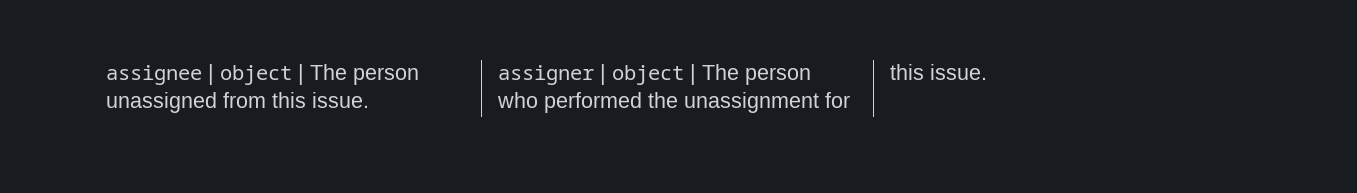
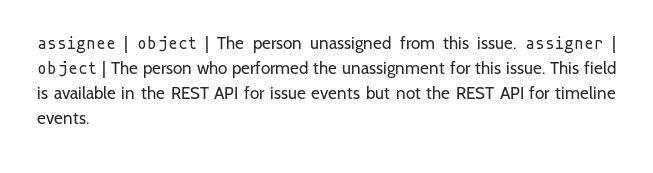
(987, 72) none -> [550,61,616,74] [37,86,617,99] [37,113,89,124] This field is available in the REST API for issue events but not the REST API for timeline events.

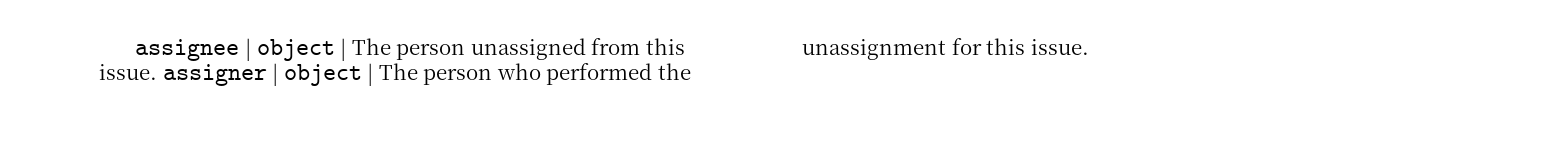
[550,61,616,74] [37,86,617,99] [37,113,89,124] This field is available in the REST API for issue events but not the REST API for timeline events. -> (1089, 47) none

